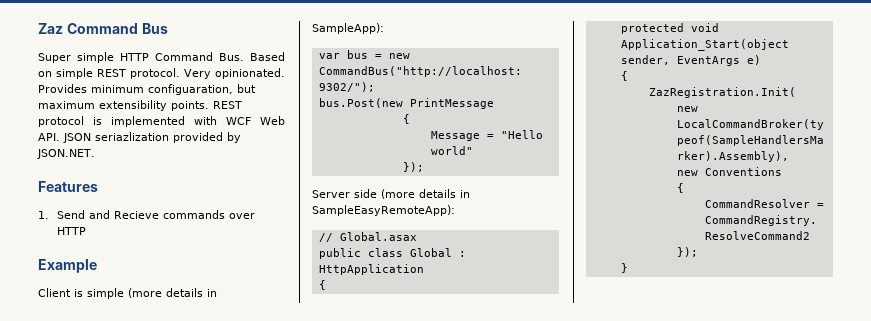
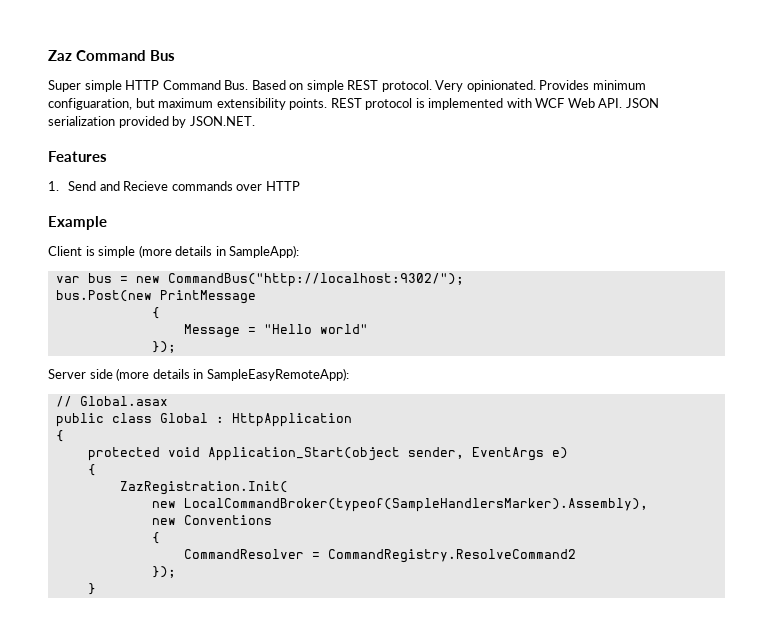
[95,132,169,141] seriazlization -> [48,116,115,126] serialization

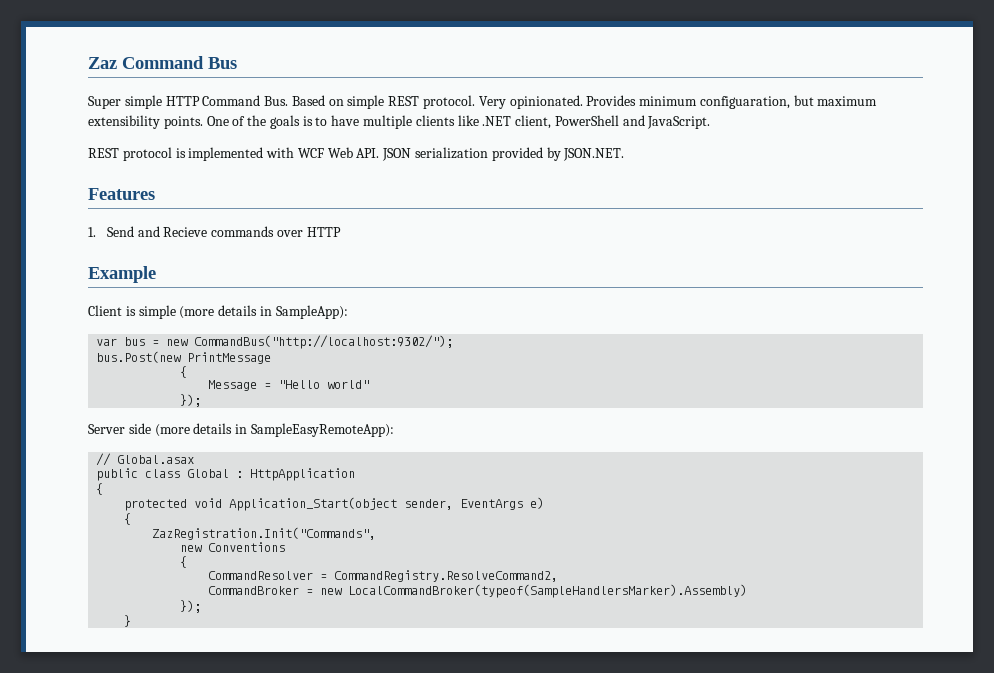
(328, 104) none -> [206,115,711,129] One of the goals is to have multiple clients like .NET client, PowerShell and JavaScript. //
[119,481,288,495] [151,498,648,512] ZazRegistration.Init( // new LocalCommandBroker(typeof(SampleHandlersMarker).Assembly), -> [152,527,377,540] ZazRegistration.Init("Commands",
[327,549,576,563] CommandRegistry.ResolveCommand2 -> [334,570,559,582] [208,584,748,598] CommandRegistry.ResolveCommand2, // CommandBroker = new LocalCommandBroker(typeof(SampleHandlersMarker).Assembly)

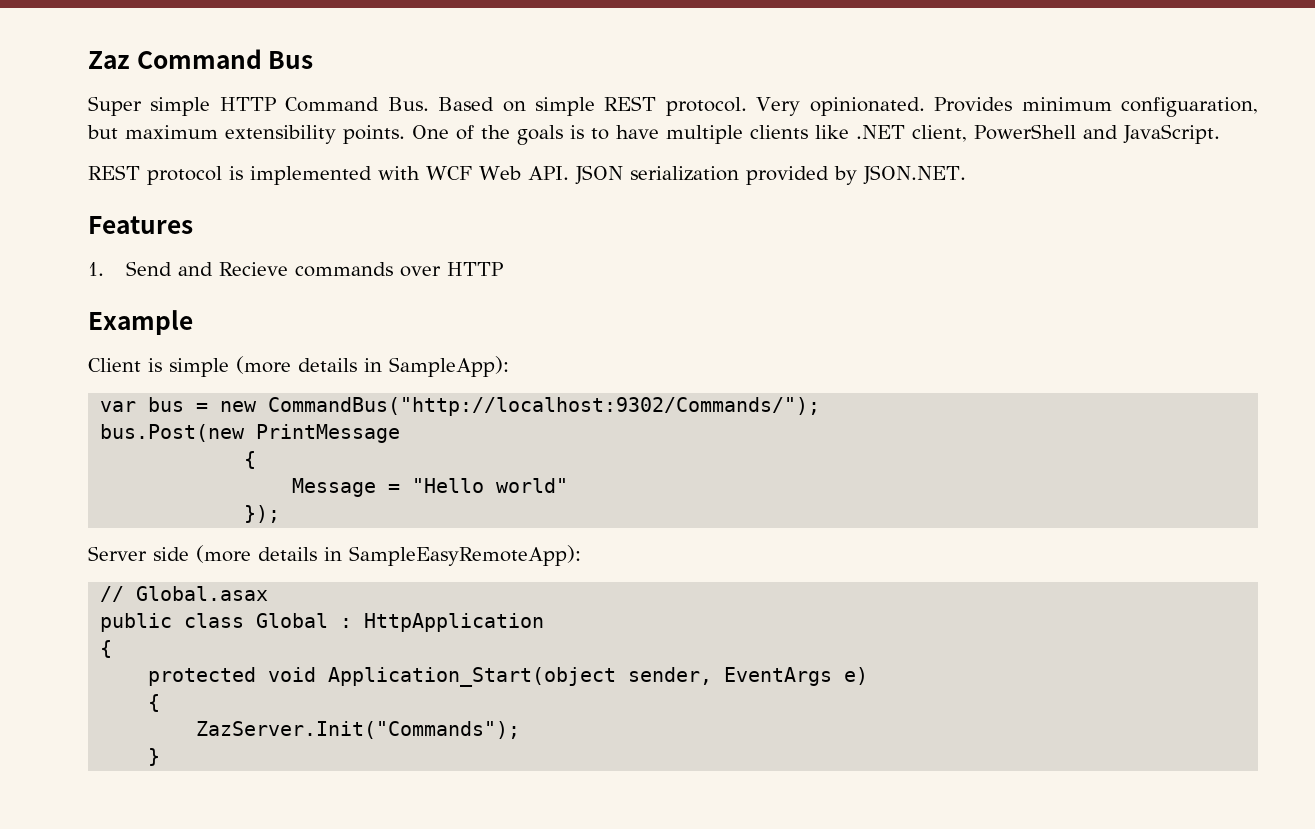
[194,335,454,349] CommandBus("http://localhost:9302/"); -> [268,397,821,416] CommandBus("http://localhost:9302/Commands/");
[152,527,377,540] [180,542,286,552] [180,556,188,568] [208,570,559,582] [208,584,748,598] [180,600,202,613] ZazRegistration.Init("Commands", // new Conventions // { // CommandResolver = CommandRegistry.ResolveCommand2, // CommandBroker = new LocalCommandBroker(typeof(SampleHandlersMarker).Assembly) // }); -> [196,721,521,739] ZazServer.Init("Commands");

